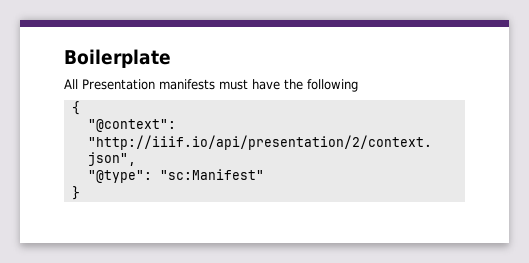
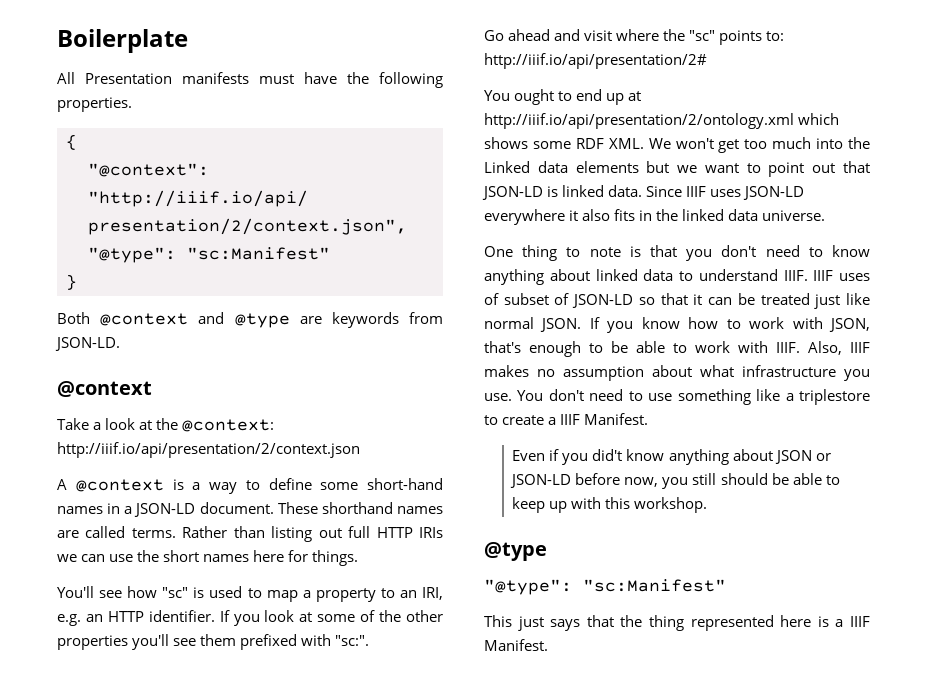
(358, 85) none -> [57,97,132,112] properties.
(80, 193) none -> [57,312,443,328] [55,337,120,351] [57,381,152,397] [57,418,275,432] [57,442,360,458] [57,478,443,494] [57,502,444,517] [57,526,444,542] [57,550,359,566] [57,586,443,602] [57,610,444,626] [57,634,370,650] [484,29,785,45] [484,53,707,69] [484,89,642,105] [484,113,840,129] [484,137,870,153] [484,161,870,177] [482,185,805,200] [484,209,826,225] [484,245,870,261] [484,269,870,285] [484,293,870,309] [484,317,870,333] [484,341,870,357] [484,365,870,381] [484,389,870,405] [484,413,649,425] [512,449,831,465] [510,473,840,489] [512,497,708,513] [484,542,547,561] [484,579,726,595] [484,615,871,631] [484,639,548,651] // Both @context and @type are keywords from JSON-LD. // @context // Take a look at the @context: http://iiif.io/api/presentation/2/context.json // A @context is a way to define some short-hand names in a JSON-LD document. These shorthand names are called terms. Rather than listing out full HTTP IRIs we can use the short names here for things. // You'll see how "sc" is used to map a property to an IRI, e.g. an HTTP identifier. If you look at some of the other properties you'll see them prefixed with "sc:". // Go ahead and visit where the "sc" points to: http://iiif.io/api/presentation/2# // You ought to end up at http://iiif.io/api/presentation/2/ontology.xml which shows some RDF XML. We won't get too much into the Linked data elements but we want to point out that JSON-LD is linked data. Since IIIF uses JSON-LD everywhere it also fits in the linked data universe. // One thing to note is that you don't need to know anything about linked data to understand IIIF. IIIF uses of subset of JSON-LD so that it can be treated just like normal JSON. If you know how to work with JSON, that's enough to be able to work with IIIF. Also, IIIF makes no assumption about what infrastructure you use. You don't need to use something like a triplestore to create a IIIF Manifest. // Even if you did't know anything about JSON or JSON-LD before now, you still should be able to keep up with this workshop. // @type // "@type": "sc:Manifest" // This just says that the thing represented here is a IIIF Manifest.

